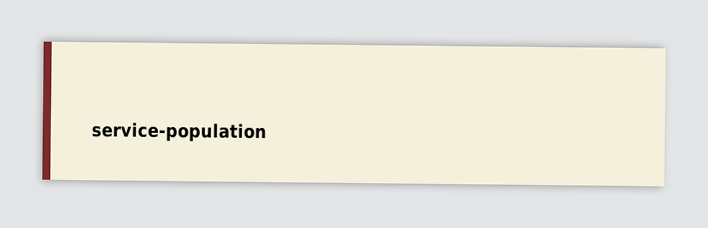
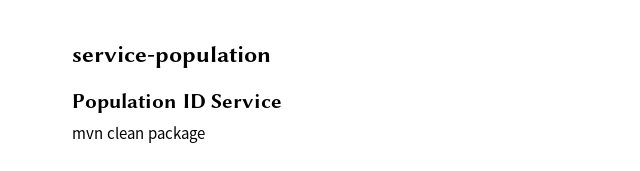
(267, 132) none -> [72,93,283,113] [72,126,206,143] // Population ID Service // mvn clean package

